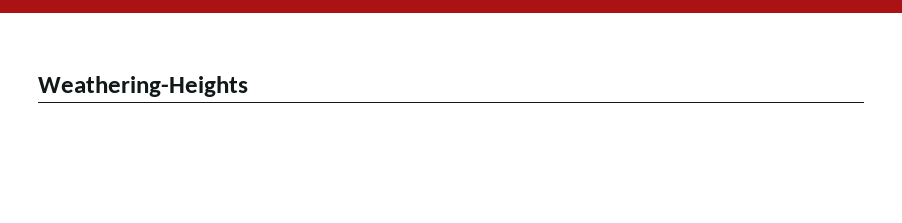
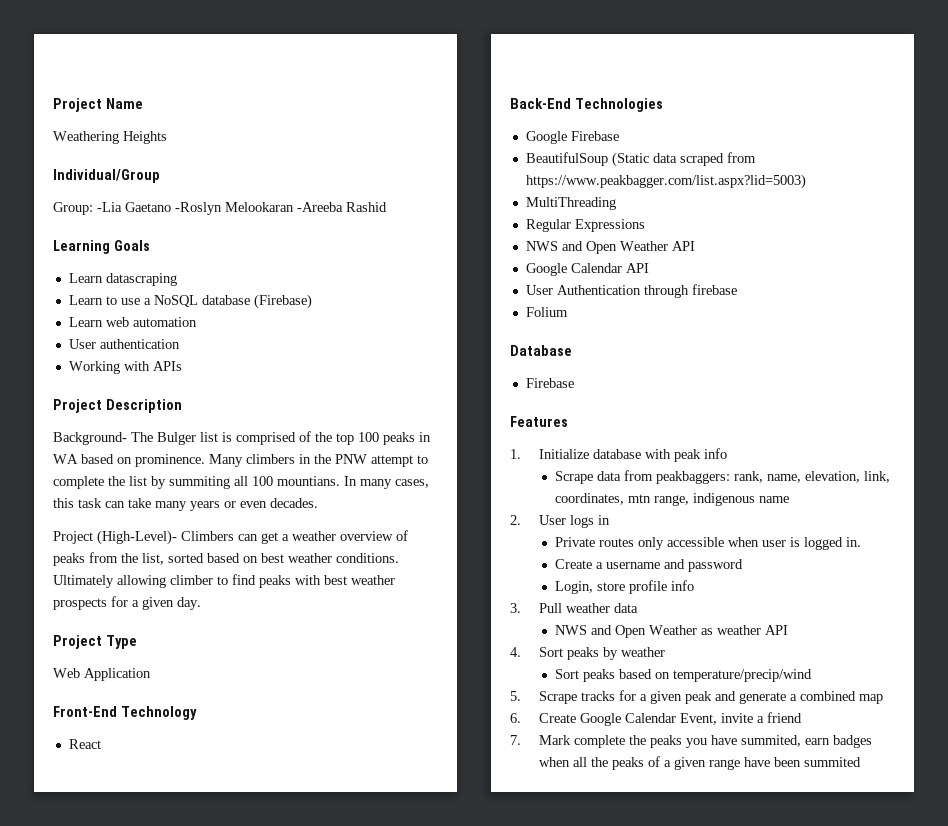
[38,76,248,97] Weathering-Heights -> [53,98,143,112] [53,131,167,144] [53,169,160,183] [53,202,387,215] [53,240,150,254] [68,273,177,286] [68,294,312,309] [68,317,197,327] [68,339,180,349] [68,361,182,374] [53,399,182,413] [53,431,431,445] [53,454,428,467] [53,476,429,489] [53,498,318,511] [53,530,408,545] [53,552,399,566] [53,574,395,588] [53,596,201,610] [53,635,137,649] [53,668,151,681] [53,706,197,720] [68,739,101,749] [510,98,663,112] [525,131,619,144] [525,152,756,167] [525,174,806,189] [525,197,616,210] [525,219,645,232] [525,241,695,254] [525,263,649,276] [525,284,737,298] [525,307,568,317] [510,345,572,356] [525,378,574,388] [510,416,568,427] [510,448,727,462] [554,470,890,484] [554,493,789,506] [510,515,610,528] [554,537,861,550] [554,559,743,572] [554,580,694,594] [510,603,638,613] [554,625,788,638] [510,647,665,660] [554,669,812,682] [510,690,883,704] [510,712,802,726] [510,735,872,748] [538,756,861,770] Project Name // Weathering Heights // Individual/Group // Group: -Lia Gaetano -Roslyn Melookaran -Areeba Rashid // Learning Goals // Learn datascraping // Learn to use a NoSQL database (Firebase) // Learn web automation // User authentication // Working with APIs // Project Description // Background- The Bulger list is comprised of the top 100 peaks in WA based on prominence. Many climbers in the PNW attempt to complete the list by summiting all 100 mountians. In many cases, this task can take many years or even decades. // Project (High-Level)- Climbers can get a weather overview of peaks from the list, sorted based on best weather conditions. Ultimately allowing climber to find peaks with best weather prospects for a given day. // Project Type // Web Application // Front-End Technology // React // Back-End Technologies // Google Firebase // BeautifulSoup (Static data scraped from https://www.peakbagger.com/list.aspx?lid=5003) // MultiThreading // Regular Expressions // NWS and Open Weather API // Google Calendar API // User Authentication through firebase // Folium // Database // Firebase // Features // 1. Initialize database with peak info // Scrape data from peakbaggers: rank, name, elevation, link, coordinates, mtn range, indigenous name // 2. User logs in // Private routes only accessible when user is logged in. // Create a username and password // Login, store profile info // 3. Pull weather data // NWS and Open Weather as weather API // 4. Sort peaks by weather // Sort peaks based on temperature/precip/wind // 5. Scrape tracks for a given peak and generate a combined map // 6. Create Google Calendar Event, invite a friend // 7. Mark complete the peaks you have summited, earn badges when all the peaks of a given range have been summited

